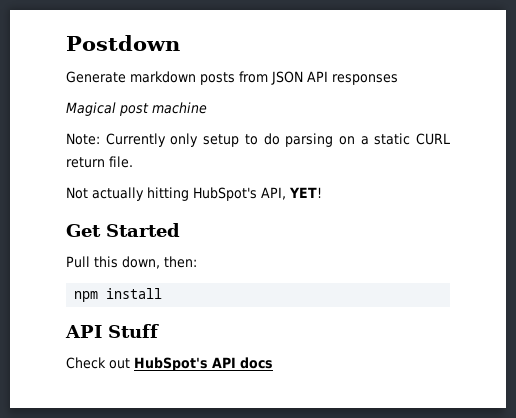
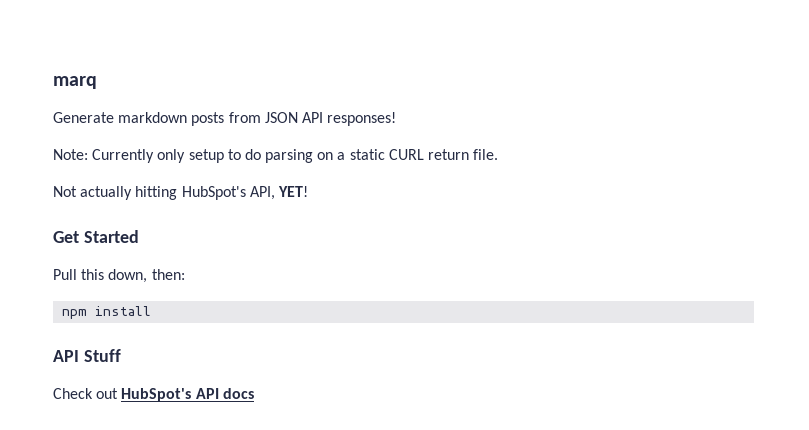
[66,35,180,51] Postdown -> [53,76,97,89] marq
[332,74,398,85] [66,102,207,116] responses // Magical post machine -> [327,112,397,126] responses!

